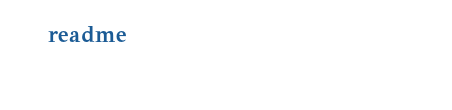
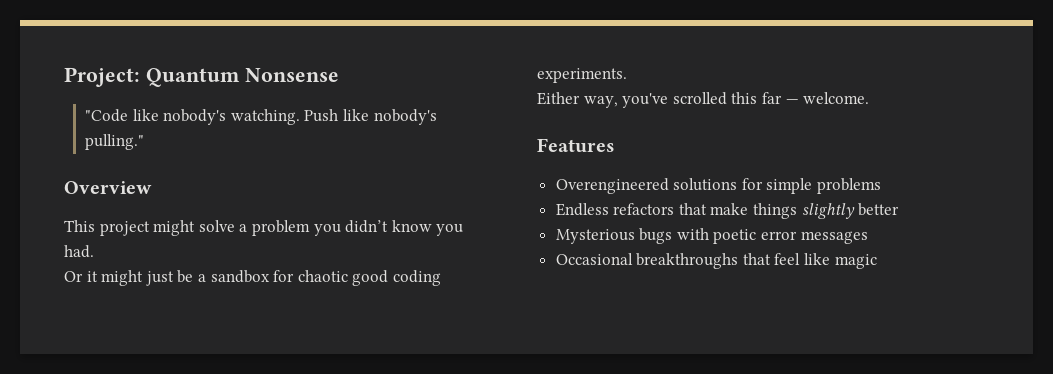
[48,26,127,43] readme -> [64,67,339,87] [84,109,437,125] [84,134,144,150] [64,181,152,194] [64,220,464,236] [64,245,94,258] [64,270,441,286] [537,68,627,83] [537,92,870,108] [537,138,615,153] [555,178,882,194] [555,203,900,219] [555,228,868,244] [555,253,877,269] Project: Quantum Nonsense // "Code like nobody's watching. Push like nobody's pulling." // Overview // This project might solve a problem you didn’t know you had. // Or it might just be a sandbox for chaotic good coding experiments. // Either way, you've scrolled this far — welcome. // Features // Overengineered solutions for simple problems // Endless refactors that make things slightly better // Mysterious bugs with poetic error messages // Occasional breakthroughs that feel like magic

